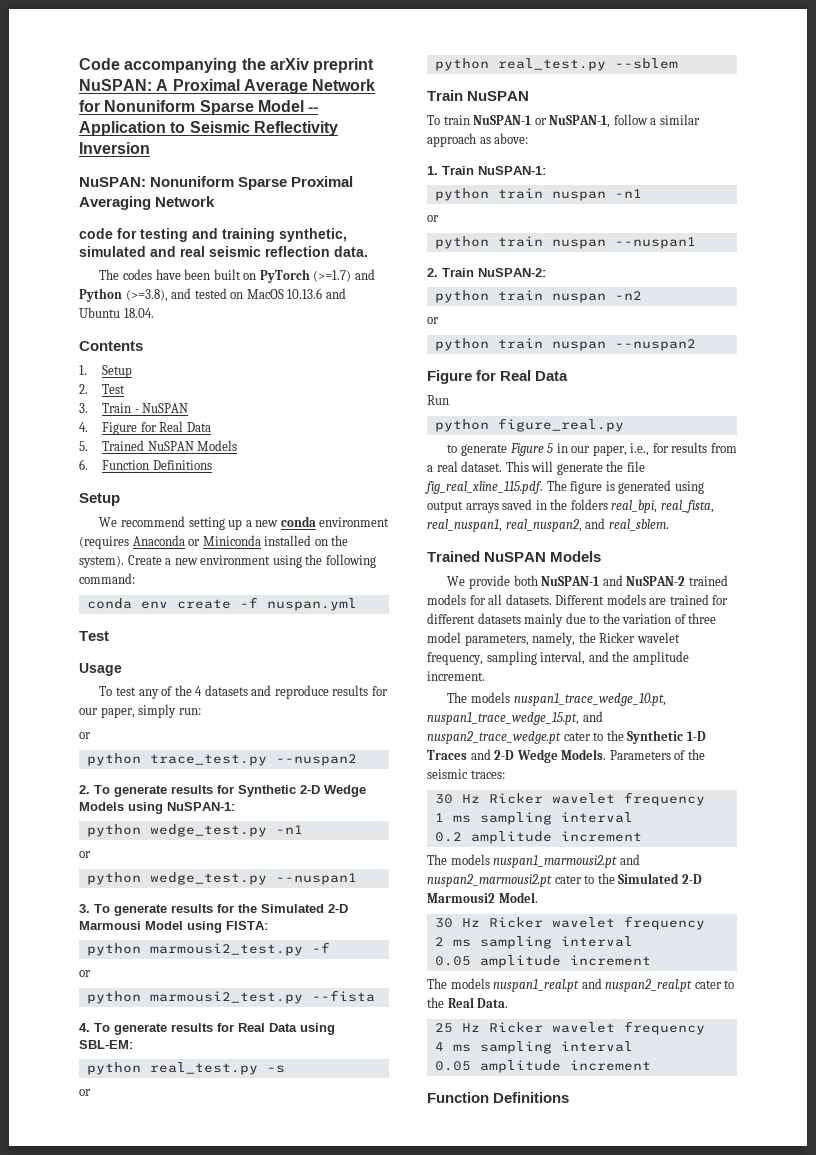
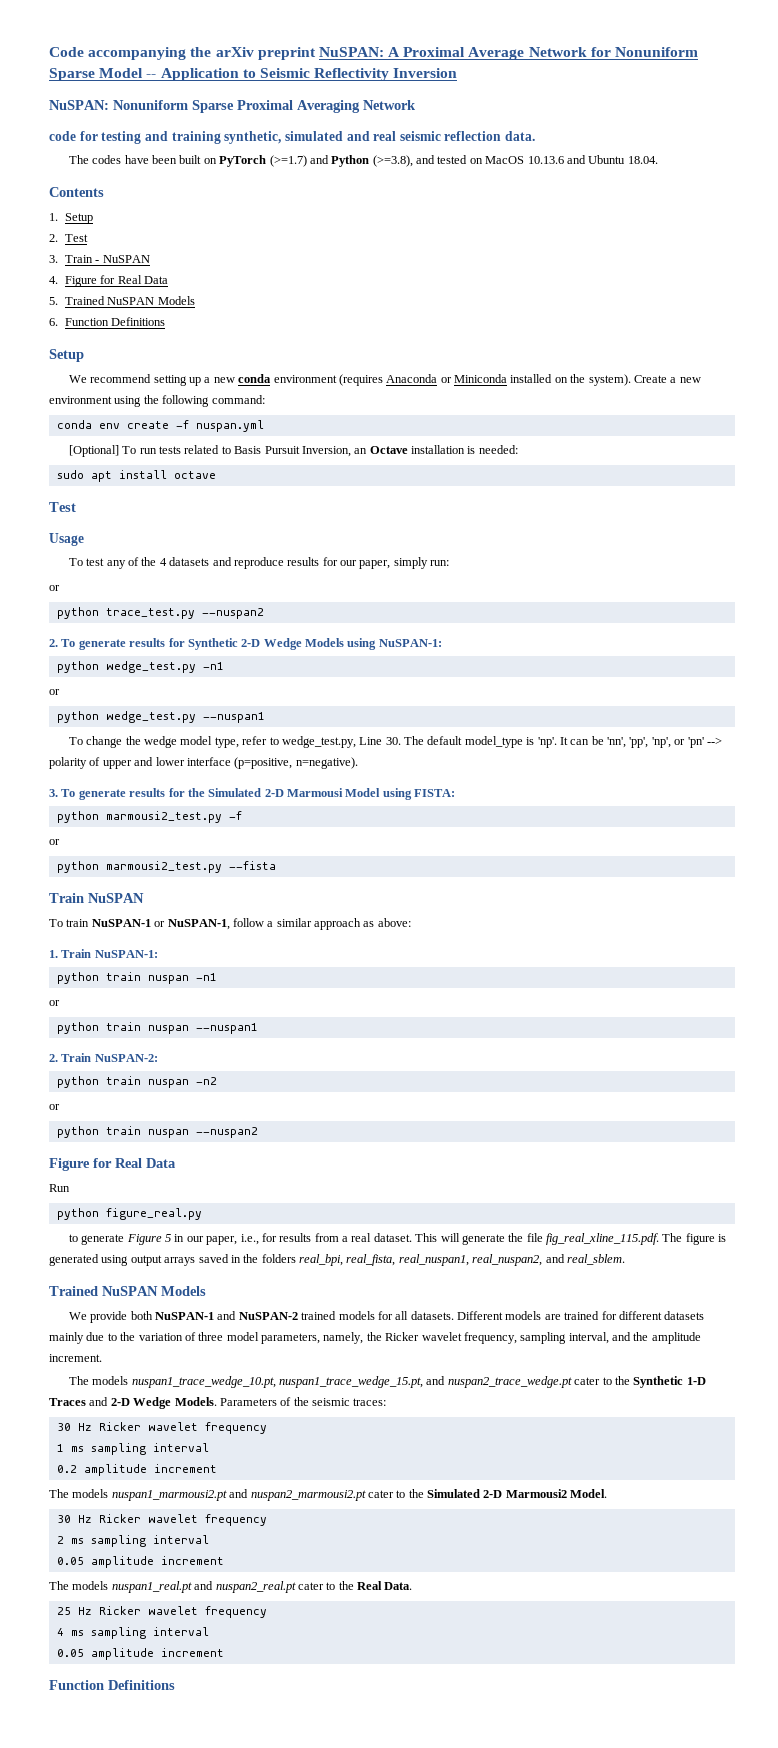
(357, 604) none -> [68,445,518,457] [56,470,216,482] // [Optional] To run tests related to Basis Pursuit Inversion, an Octave installation is needed: // sudo apt install octave
(357, 879) none -> [68,736,722,748] [49,757,358,769] // To change the wedge model type, refer to wedge_test.py, Line 30. The default model_type is 'np'. It can be 'nn', 'pp', 'np', or 'pn' --> polarity of upper and lower interface (p=positive, n=negative).
[79,1023,335,1035] [79,1040,133,1049] [86,1062,285,1075] [79,1089,91,1096] [434,58,678,71] // 4. To generate results for Real Data using SBL-EM: // python real_test.py -s // or // python real_test.py --sblem -> (276, 865) none

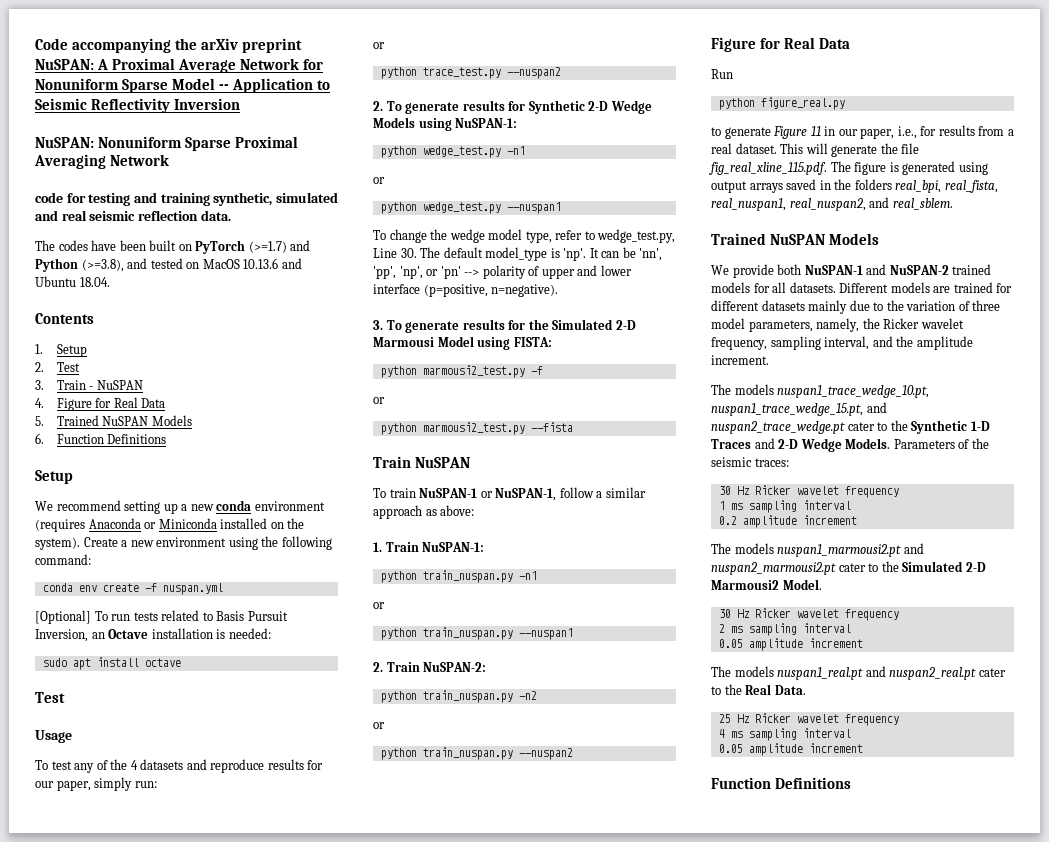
[105,972,217,984] [49,1000,60,1006] [56,1022,189,1034] train nuspan -n1 // or // python train nuspan -> [422,570,537,583] [373,602,385,609] [380,627,513,640] train_nuspan.py -n1 // or // python train_nuspan.py
[105,1076,189,1088] train nuspan -> [422,690,513,703] train_nuspan.py
[105,1126,189,1138] train nuspan -> [422,747,513,760] train_nuspan.py
[165,1234,172,1242] 5 -> [810,126,821,136] 11

